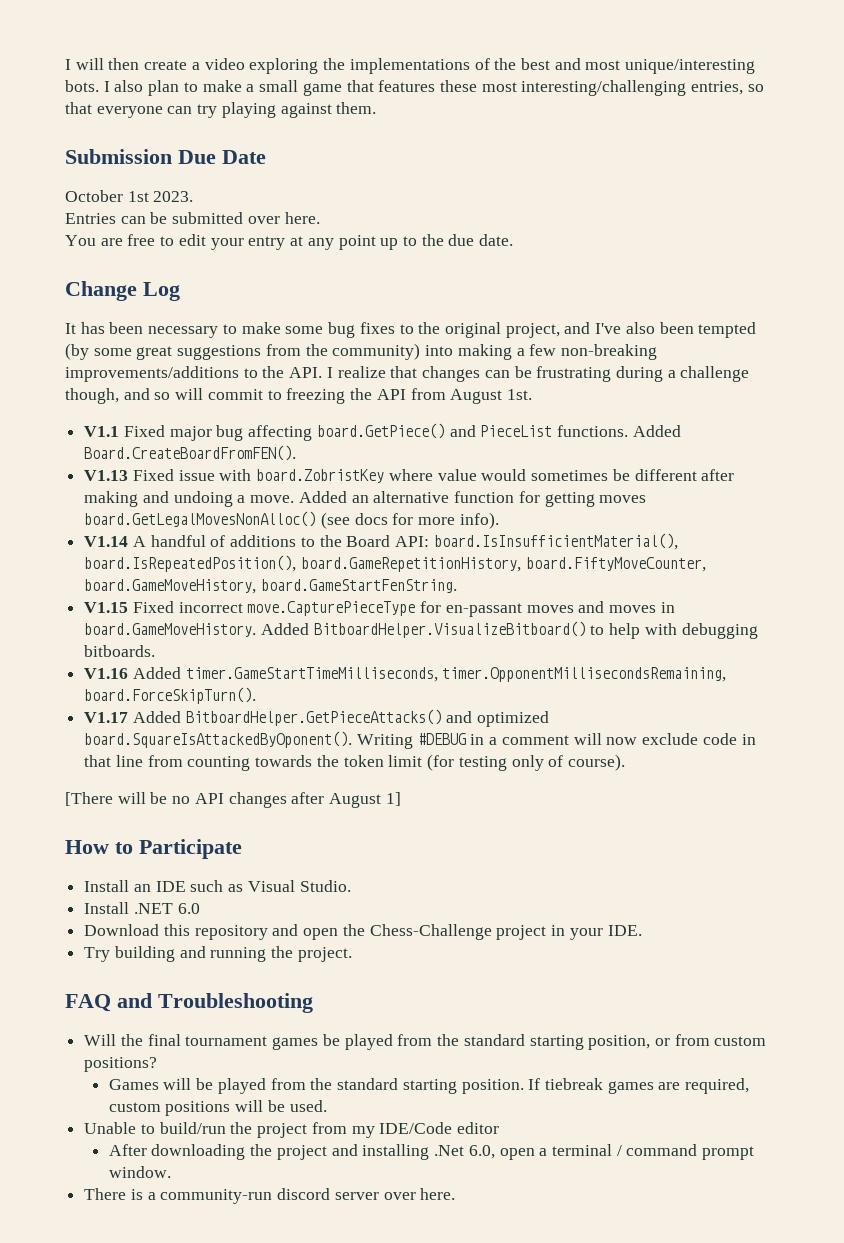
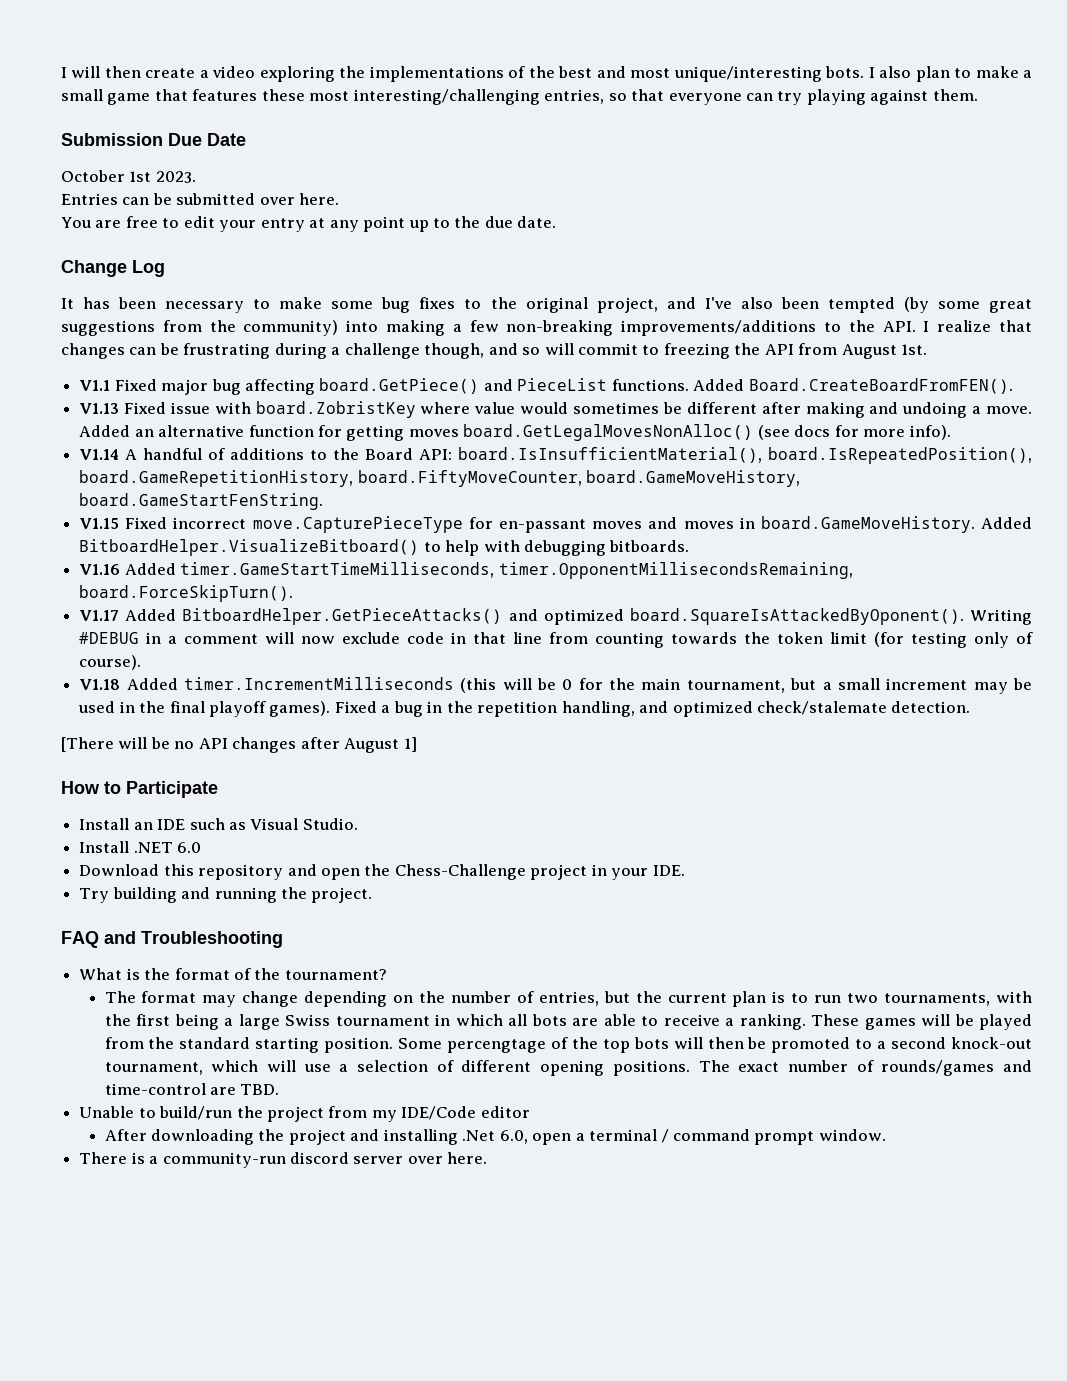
(625, 762) none -> [79,677,1033,694] [78,701,971,717] // V1.18 Added timer.IncrementMilliseconds (this will be 0 for the main tournament, but a small increment may be used in the final playoff games). Fixed a bug in the repetition handling, and optimized check/stalemate detection.
[84,1034,767,1050] [84,1057,158,1072] [108,1079,159,1090] Will the final tournament games be played from the standard starting position, or from custom positions? // Games -> [79,968,387,980] [104,991,1032,1007] [104,1014,916,1030] What is the format of the tournament? // The format may change depending on the number of entries, but the current plan is to run two tournaments, with the first being a large Swiss tournament in which all bots are able to receive a ranking. These games
[528,1078,750,1094] [108,1100,327,1116] If tiebreak games are required, custom positions will be used. -> [398,1037,1033,1053] [104,1060,1033,1076] [104,1083,280,1095] Some percengtage of the top bots will then be promoted to a second knock-out tournament, which will use a selection of different opening positions. The exact number of rounds/games and time-control are TBD.

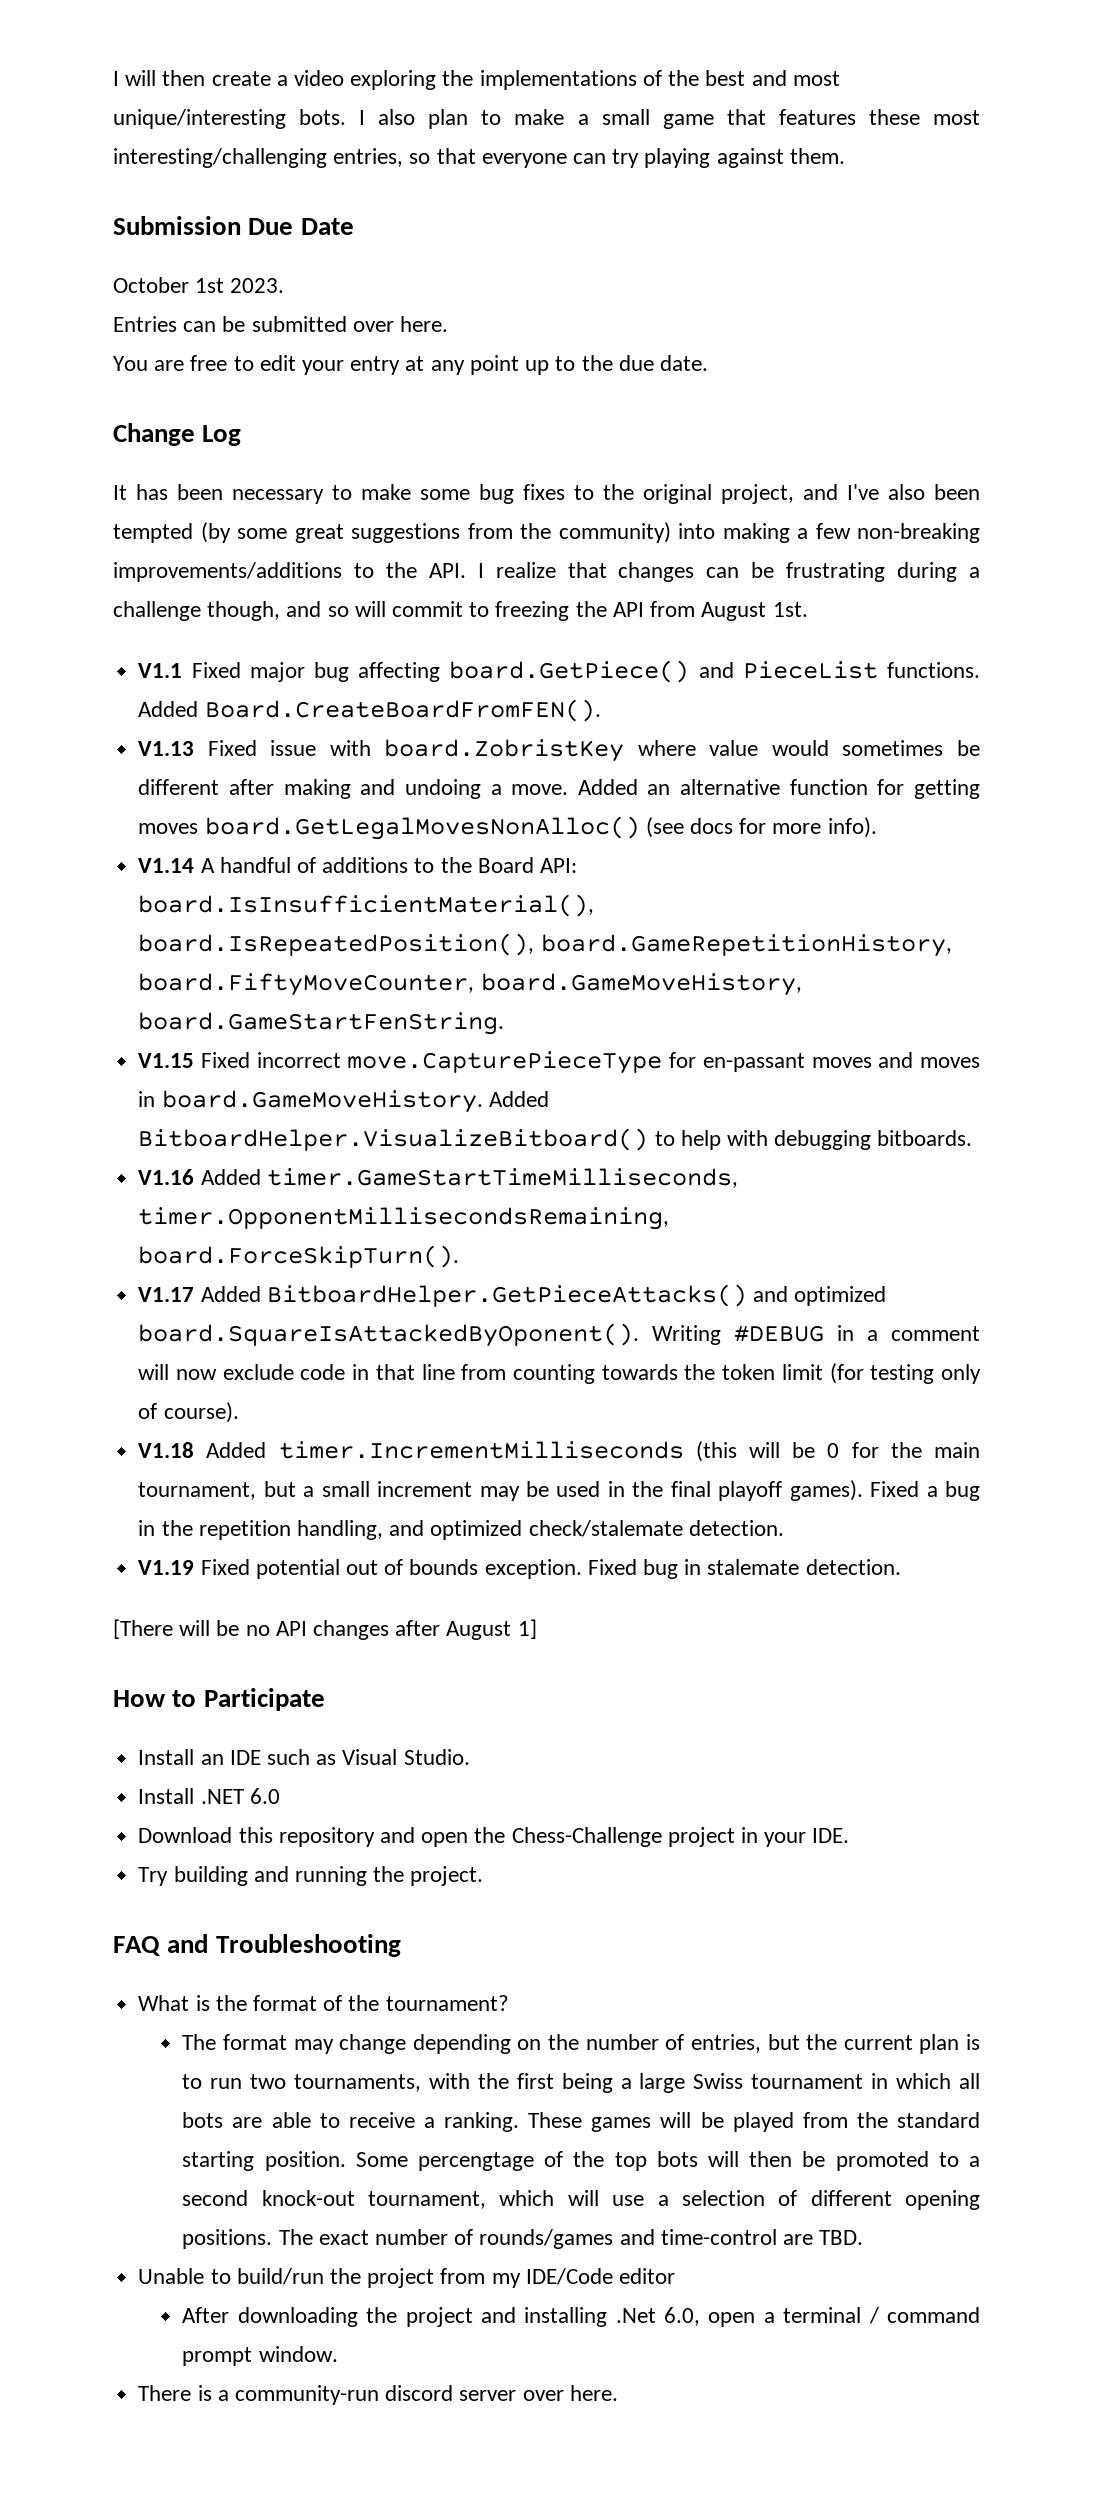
(971, 707) none -> [138,1559,901,1579] // V1.19 Fixed potential out of bounds exception. Fixed bug in stalemate detection.

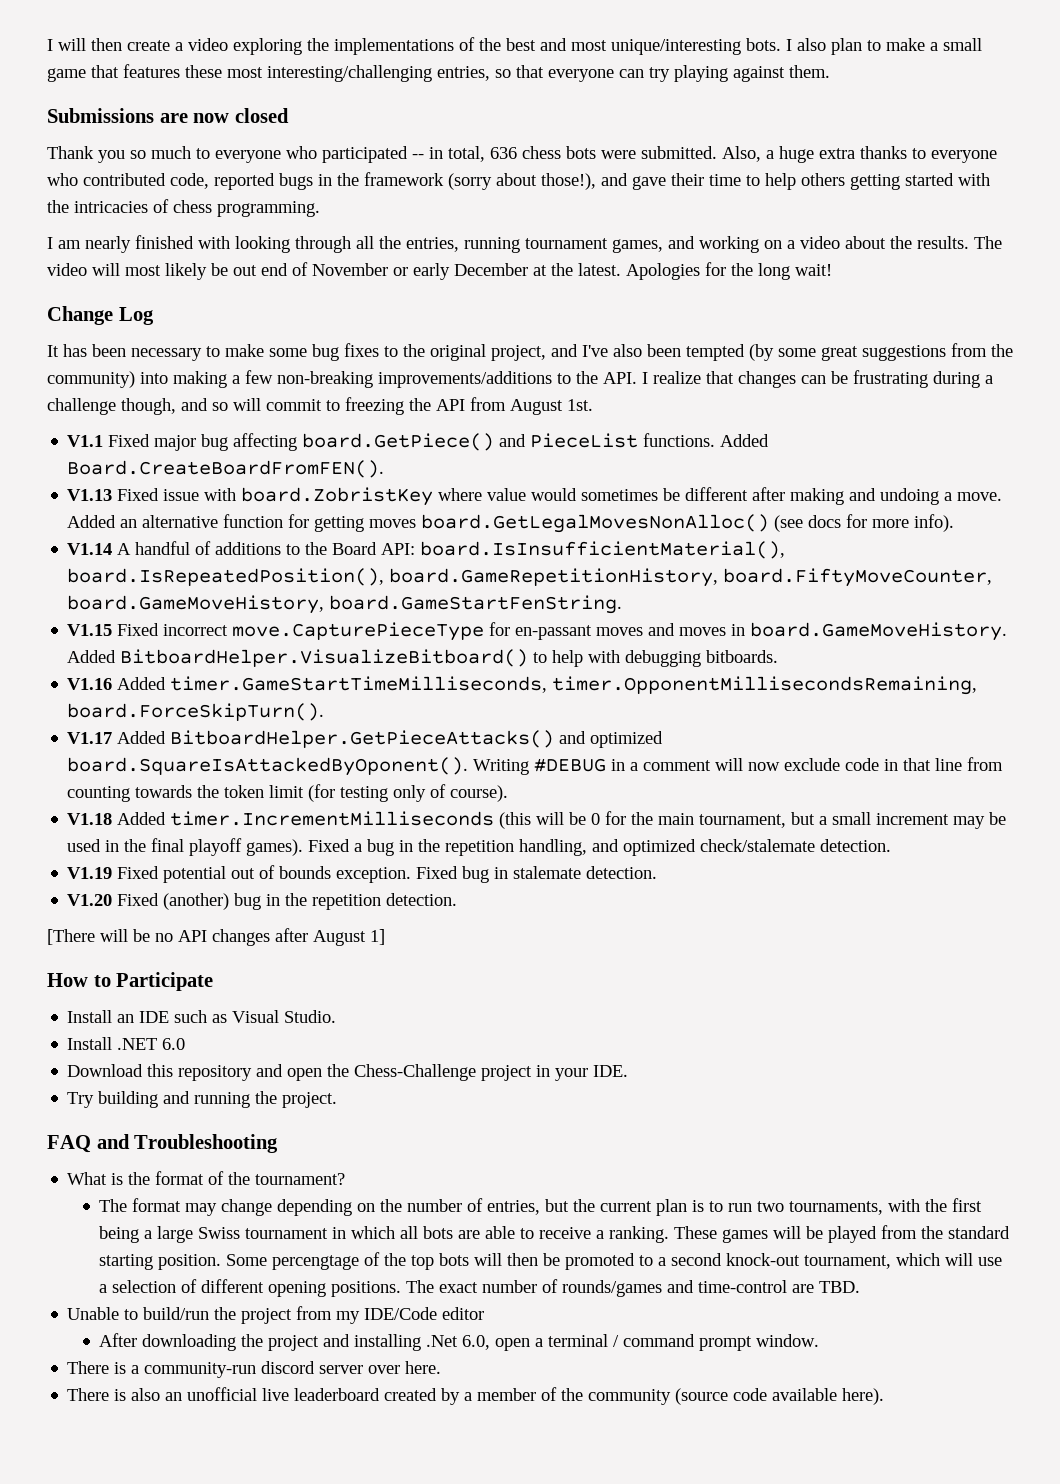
[113,216,354,235] [113,277,285,293] [113,316,449,332] [113,355,708,375] Submission Due Date // October 1st 2023. // Entries can be submitted over here. // You are free to edit your entry at any point up to the due date. -> [47,108,289,123] [47,146,997,163] [47,172,990,190] [47,199,320,217] [47,235,1002,253] [47,262,832,280] Submissions are now closed // Thank you so much to everyone who participated -- in total, 636 chess bots were submitted. Also, a huge extra thanks to everyone who contributed code, reported bugs in the framework (sorry about those!), and gave their time to help others getting started with the intricacies of chess programming. // I am nearly finished with looking through all the entries, running tournament games, and working on a video about the results. The video will most likely be out end of November or early December at the latest. Apologies for the long wait!
(901, 1567) none -> [67,893,458,910] // V1.20 Fixed (another) bug in the repetition detection.
(618, 2393) none -> [67,1387,885,1405] // There is also an unofficial live leaderboard created by a member of the community (source code available here).

